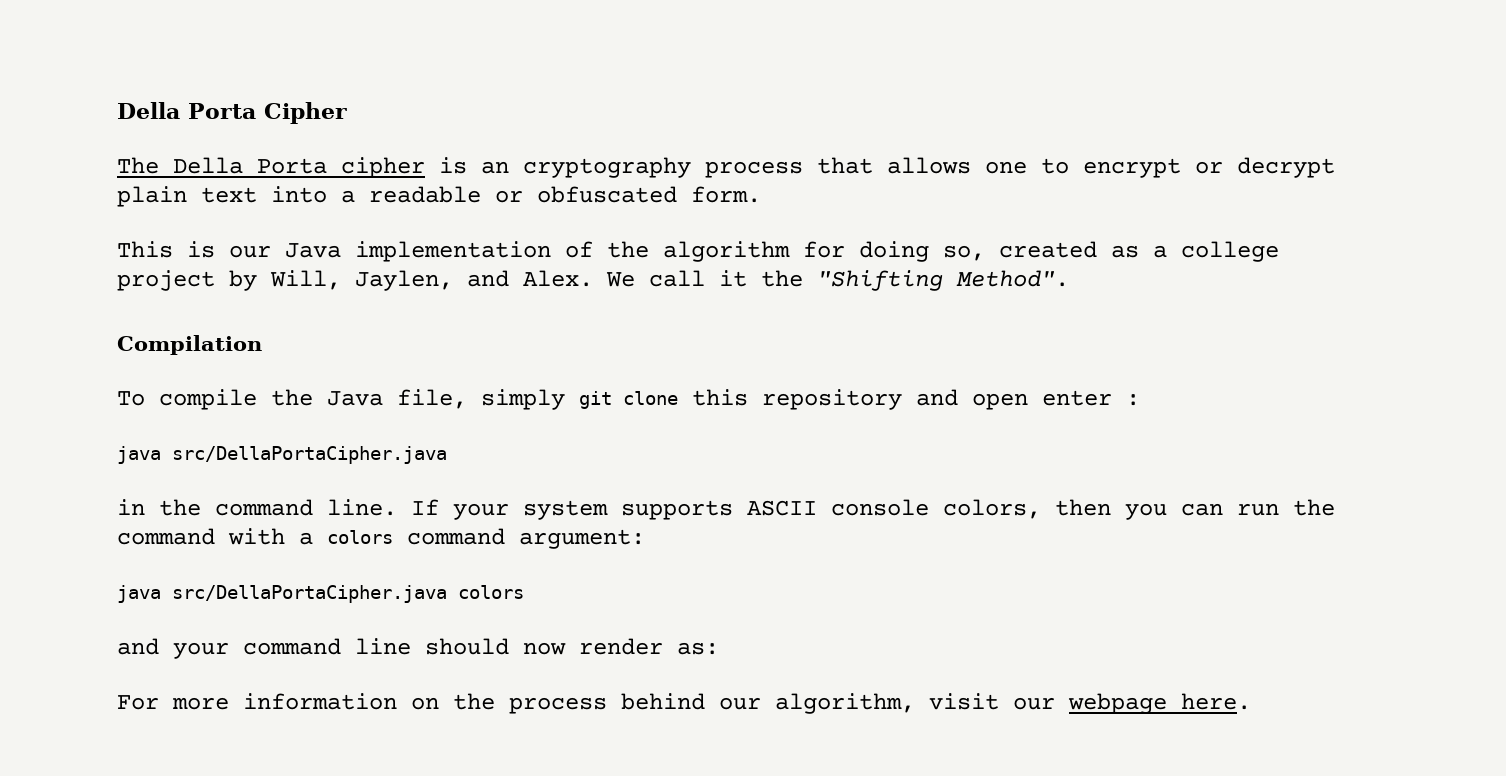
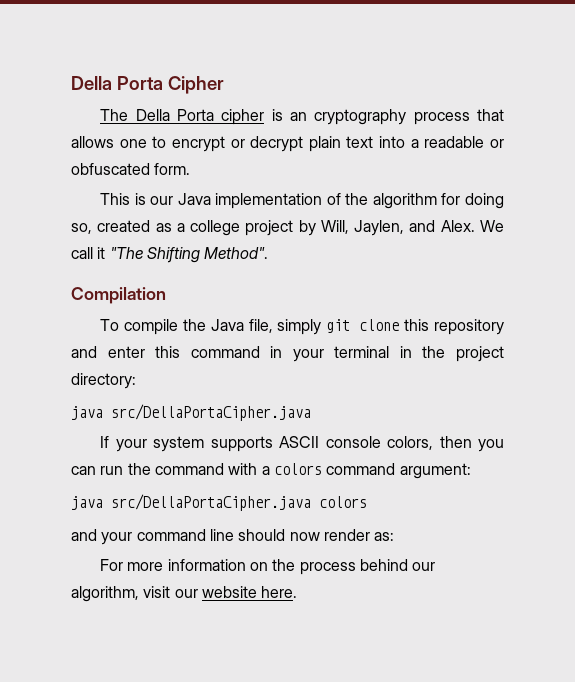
[761,270,943,291] the "Shifting -> [109,247,200,263] "The Shifting
[972,390,1140,410] [117,446,447,464] [117,499,397,516] open enter : // java src/DellaPortaCipher.java // in the command line. -> [107,346,504,362] [71,373,136,389] [71,404,311,421] enter this command in your terminal in the project directory: // java src/DellaPortaCipher.java //
[1068,693,1167,714] webpage -> [201,586,257,598] website

